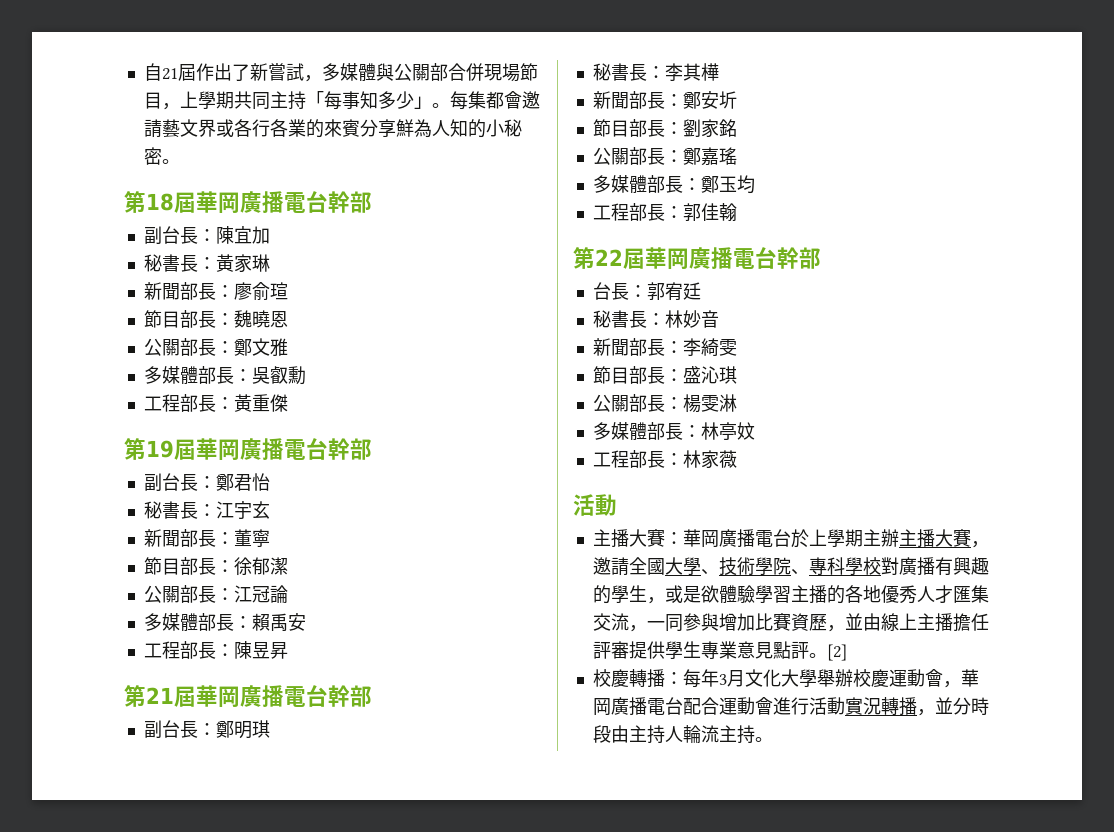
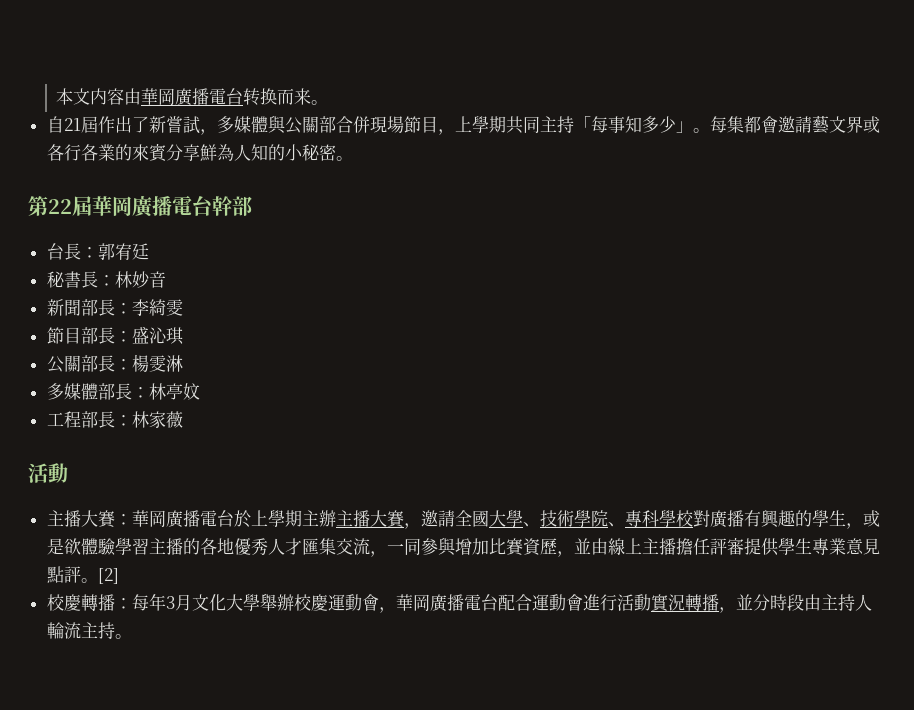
(143, 72) none -> [56,88,329,106] 本文内容由華岡廣播電台转换而来。 //
[124,191,372,213] [143,226,270,245] [143,254,270,273] [143,282,288,300] [143,310,288,328] [143,338,288,356] [143,366,306,385] [143,394,288,412] [124,438,372,460] [143,473,270,492] [143,501,270,519] [143,529,270,547] [143,557,288,576] [143,585,288,603] [143,613,306,631] [143,641,288,659] [124,685,372,707] [143,720,270,739] [592,63,719,81] [592,91,737,109] [592,119,737,138] [592,147,737,165] [592,175,755,194] [592,203,737,221] // 第18屆華岡廣播電台幹部 // 副台長：陳宜加 // 秘書長：黃家琳 // 新聞部長：廖俞瑄 // 節目部長：魏曉恩 // 公關部長：鄭文雅 // 多媒體部長：吳叡勳 // 工程部長：黃重傑 // 第19屆華岡廣播電台幹部 // 副台長：鄭君怡 // 秘書長：江宇玄 // 新聞部長：董寧 // 節目部長：徐郁潔 // 公關部長：江冠論 // 多媒體部長：賴禹安 // 工程部長：陳昱昇 // 第21屆華岡廣播電台幹部 // 副台長：鄭明琪 // 秘書長：李其樺 // 新聞部長：鄭安圻 // 節目部長：劉家銘 // 公關部長：鄭嘉瑤 // 多媒體部長：鄭玉均 // 工程部長：郭佳翰 -> (353, 158) none

